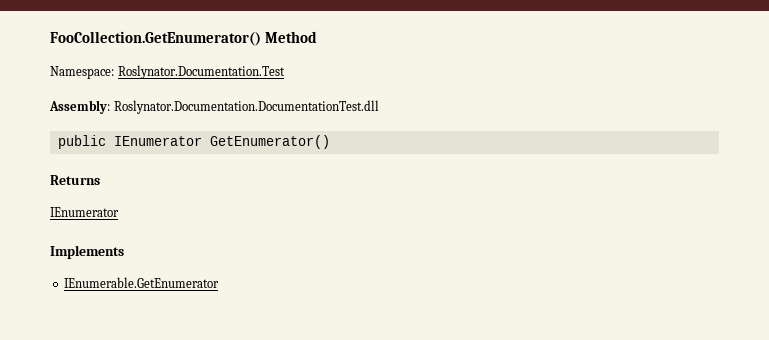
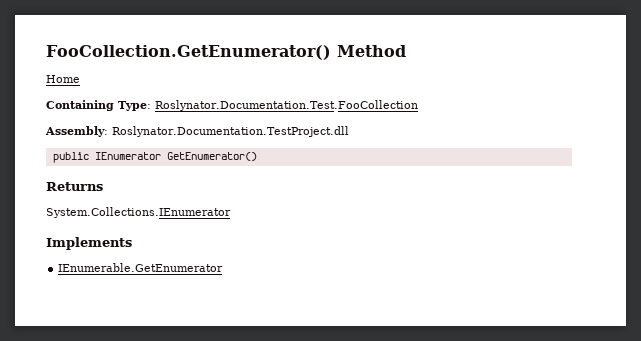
[50,65,285,79] Namespace: Roslynator.Documentation.Test -> [46,75,80,83] [46,100,418,111] Home // Containing Type: Roslynator.Documentation.Test.FooCollection
[113,100,379,114] Roslynator.Documentation.DocumentationTest.dll -> [112,126,349,137] Roslynator.Documentation.TestProject.dll
[50,207,119,217] IEnumerator -> [46,207,231,218] System.Collections.IEnumerator

